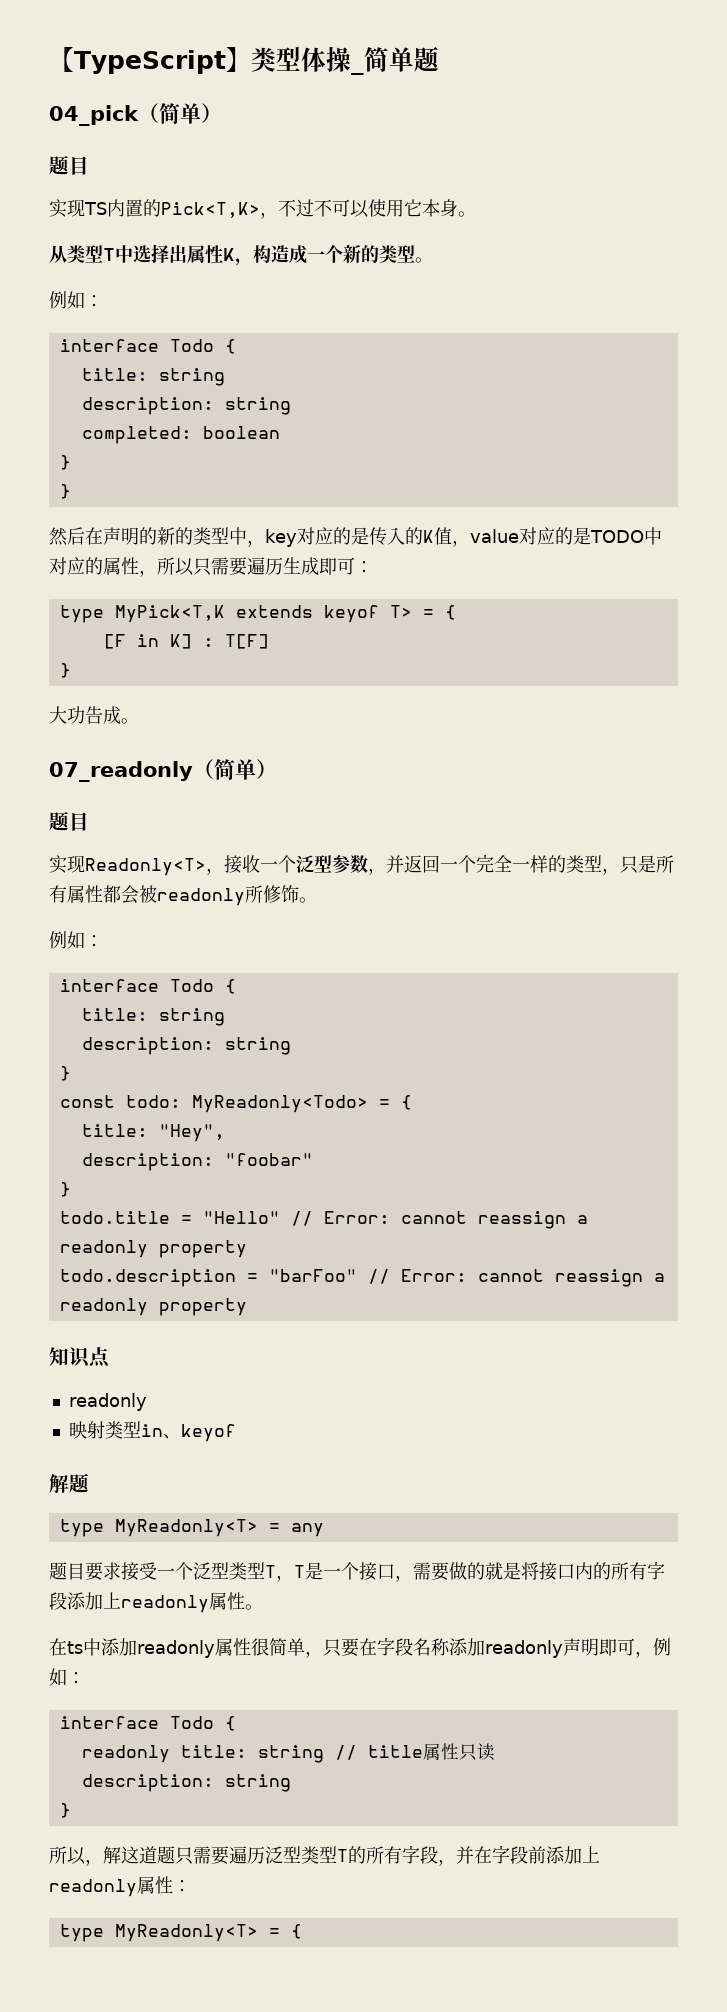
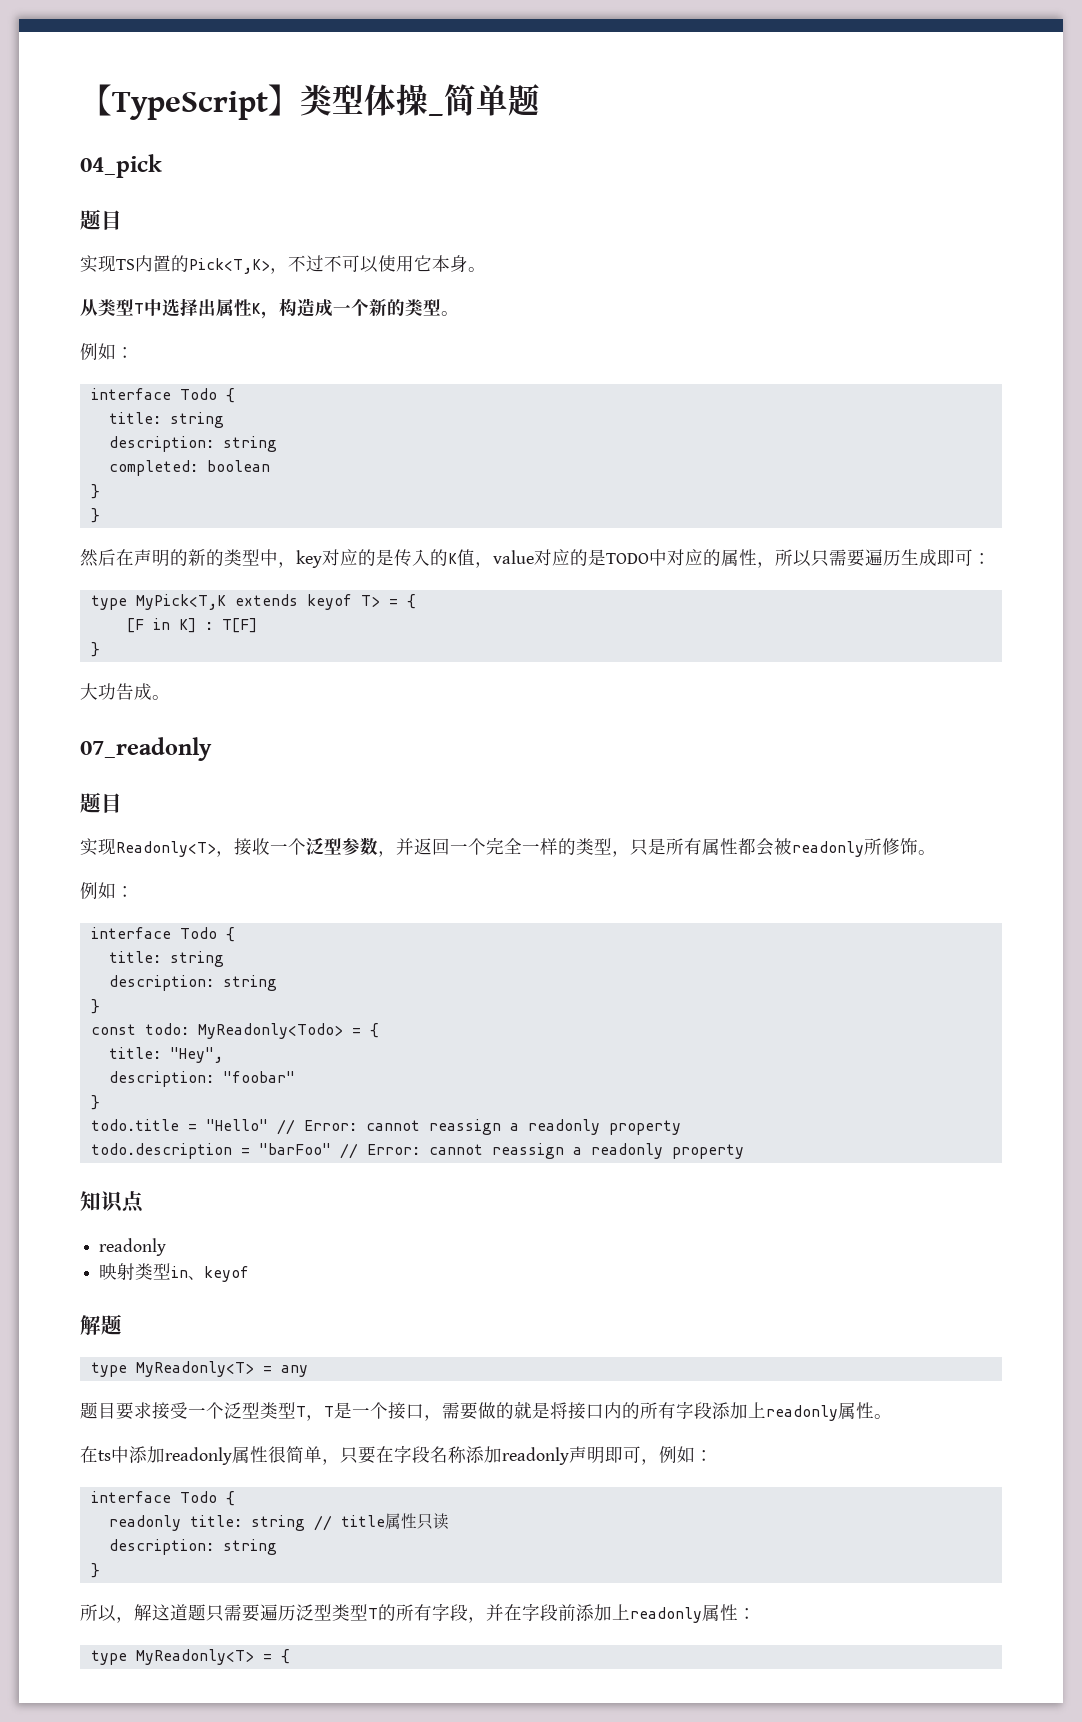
[138,103,222,124] （简单） -> (162, 166) none
[193,759,277,780] （简单） -> (212, 749) none

